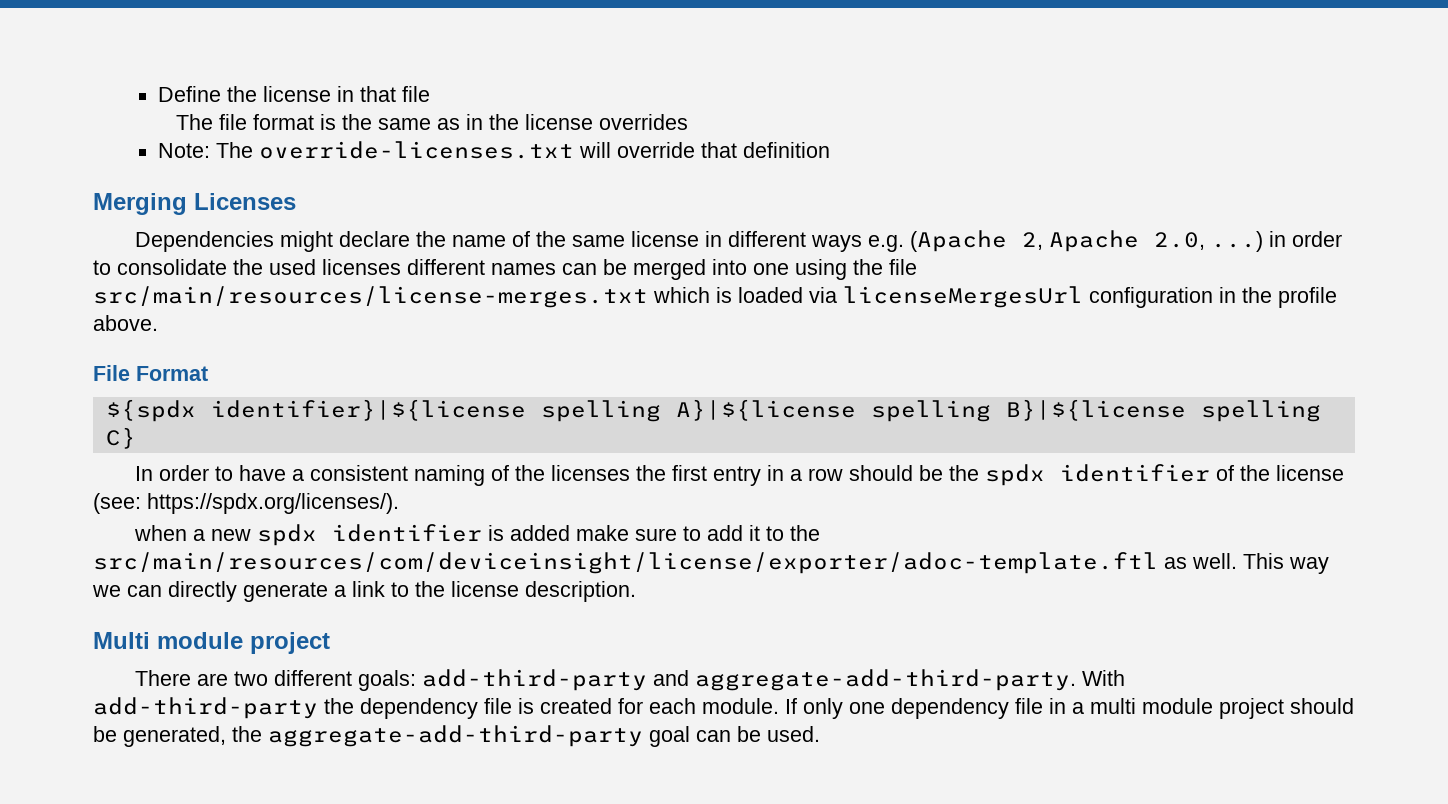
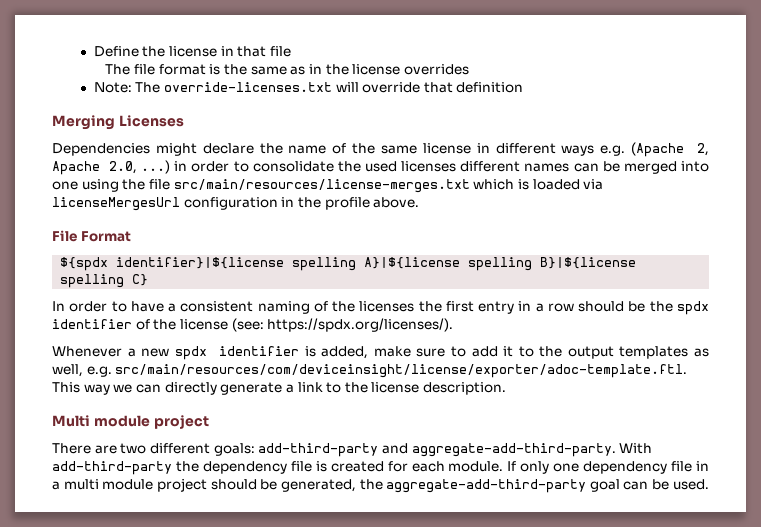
[134,525,188,541] when -> [52,346,122,357] Whenever
[510,525,571,541] added -> [321,346,369,359] added,
[93,552,1237,574] src/main/resources/com/deviceinsight/license/exporter/adoc-template.ftl as well. -> [567,346,709,359] [52,364,688,378] output templates as well, e.g. src/main/resources/com/deviceinsight/license/exporter/adoc-template.ftl.

